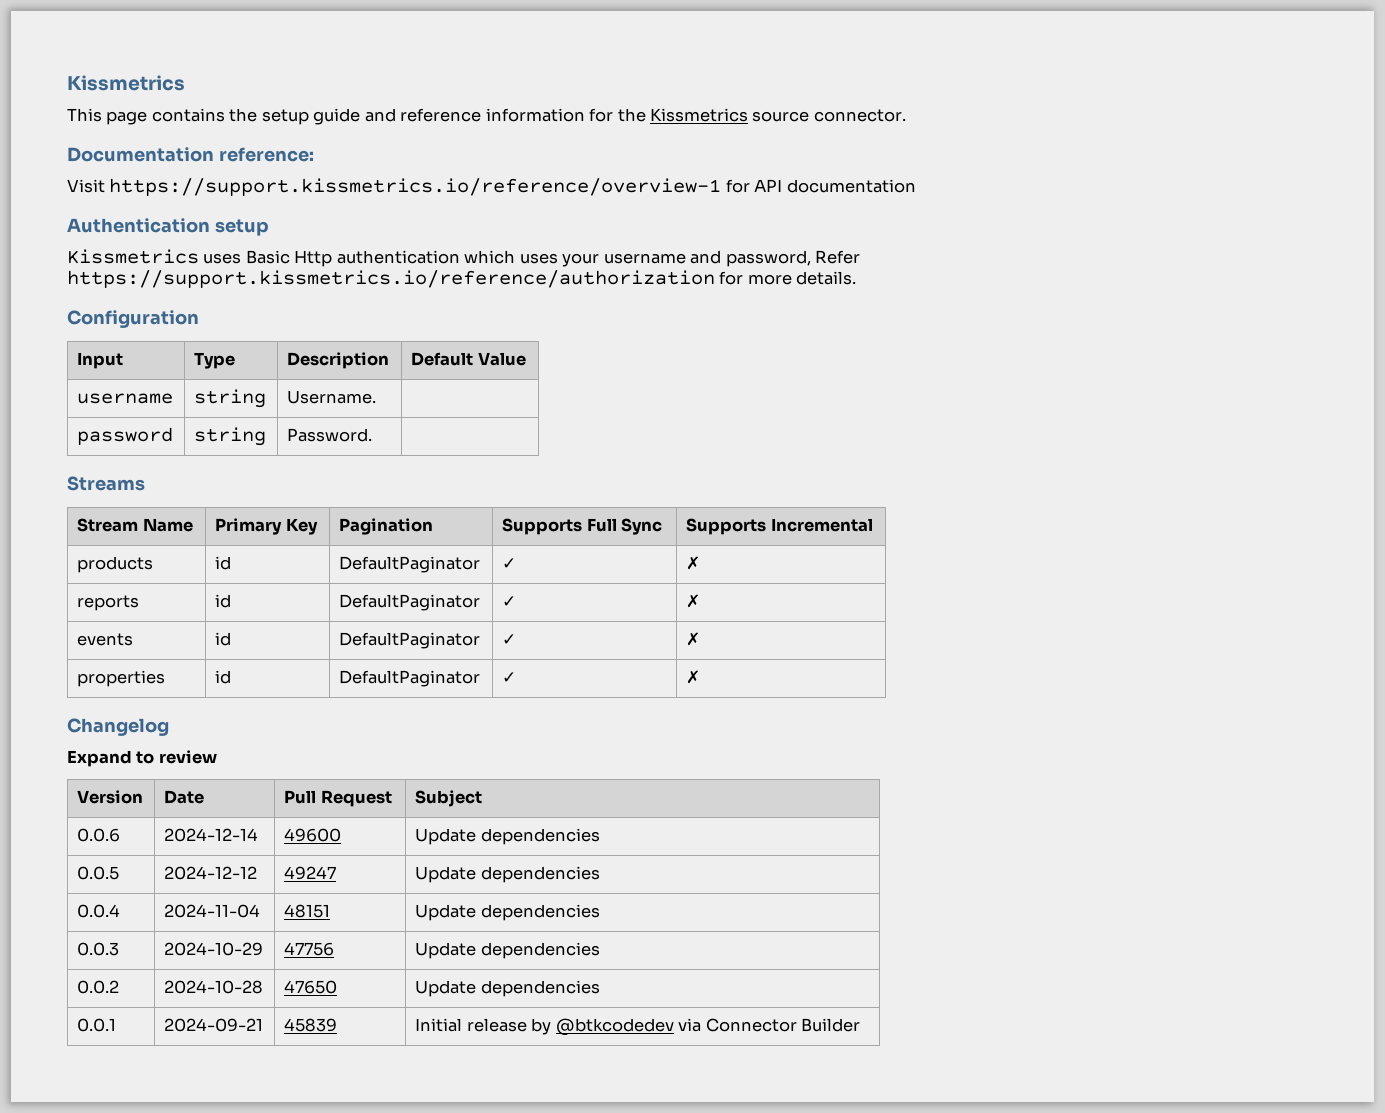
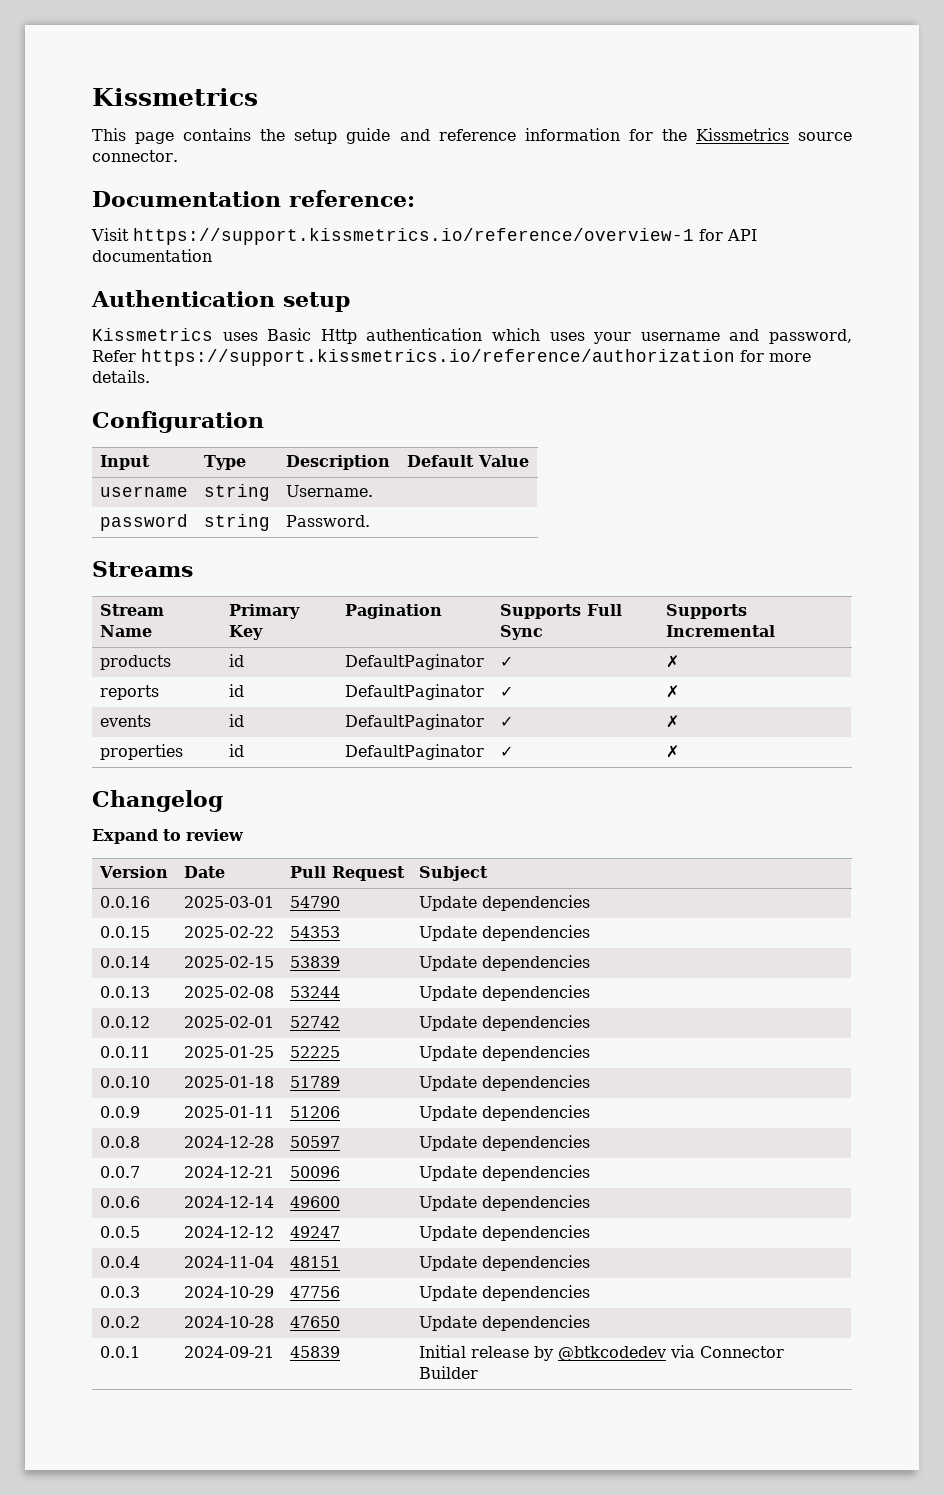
(483, 798) none -> [99,896,150,908] [183,896,274,908] [289,896,340,908] [418,895,590,911] [99,926,150,938] [183,926,274,938] [289,926,340,938] [418,925,590,941] [99,956,150,968] [183,956,274,968] [289,956,340,968] [418,955,590,971] [99,986,150,998] [183,986,274,998] [289,986,340,998] [418,985,590,1001] [99,1016,150,1028] [183,1016,274,1028] [289,1016,340,1028] [418,1015,590,1031] [99,1046,150,1058] [183,1046,274,1058] [289,1046,340,1058] [418,1045,590,1061] [99,1076,150,1088] [183,1076,274,1088] [289,1076,340,1088] [418,1075,590,1091] [99,1106,140,1118] [183,1106,274,1118] [289,1106,340,1118] [418,1105,590,1121] [99,1136,140,1148] [183,1136,274,1148] [289,1136,340,1148] [418,1135,590,1151] [99,1166,140,1178] [183,1166,274,1178] [289,1166,340,1178] [418,1165,590,1181] // 0.0.16 | 2025-03-01 | 54790 | Update dependencies // 0.0.15 | 2025-02-22 | 54353 | Update dependencies // 0.0.14 | 2025-02-15 | 53839 | Update dependencies // 0.0.13 | 2025-02-08 | 53244 | Update dependencies // 0.0.12 | 2025-02-01 | 52742 | Update dependencies // 0.0.11 | 2025-01-25 | 52225 | Update dependencies // 0.0.10 | 2025-01-18 | 51789 | Update dependencies // 0.0.9 | 2025-01-11 | 51206 | Update dependencies // 0.0.8 | 2024-12-28 | 50597 | Update dependencies // 0.0.7 | 2024-12-21 | 50096 | Update dependencies

